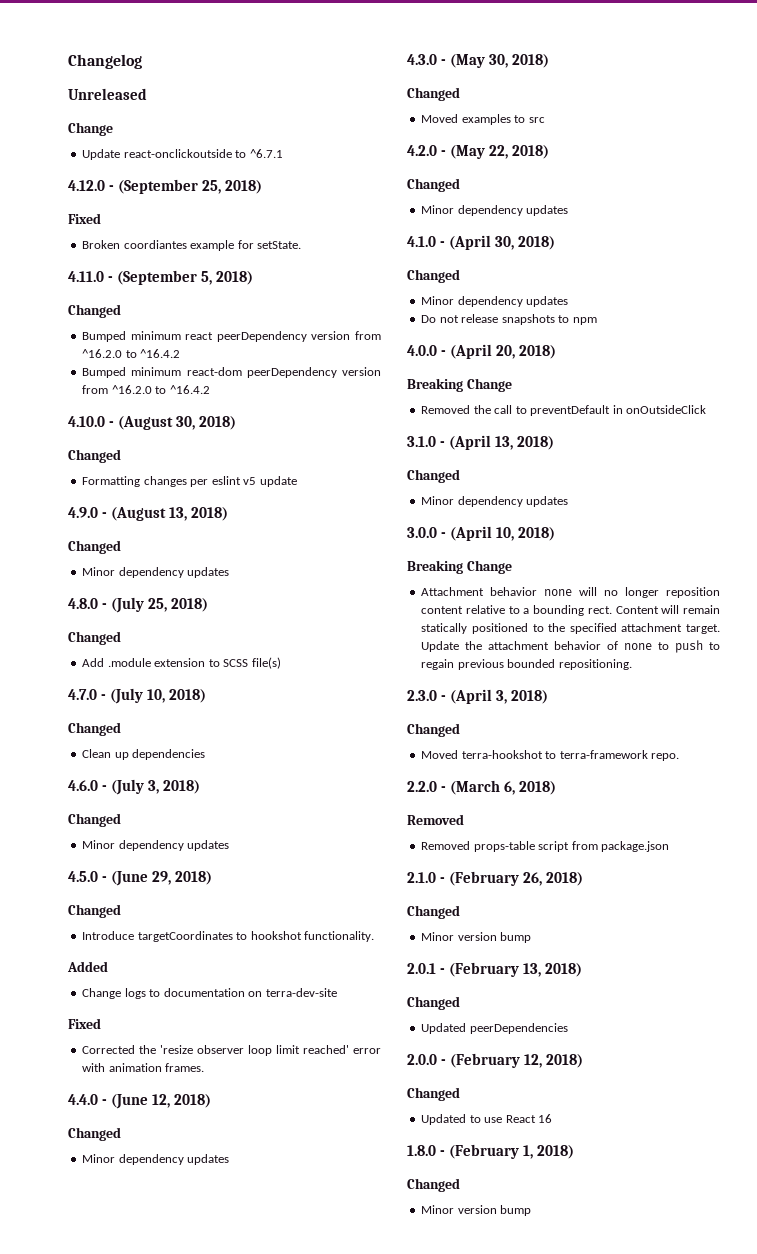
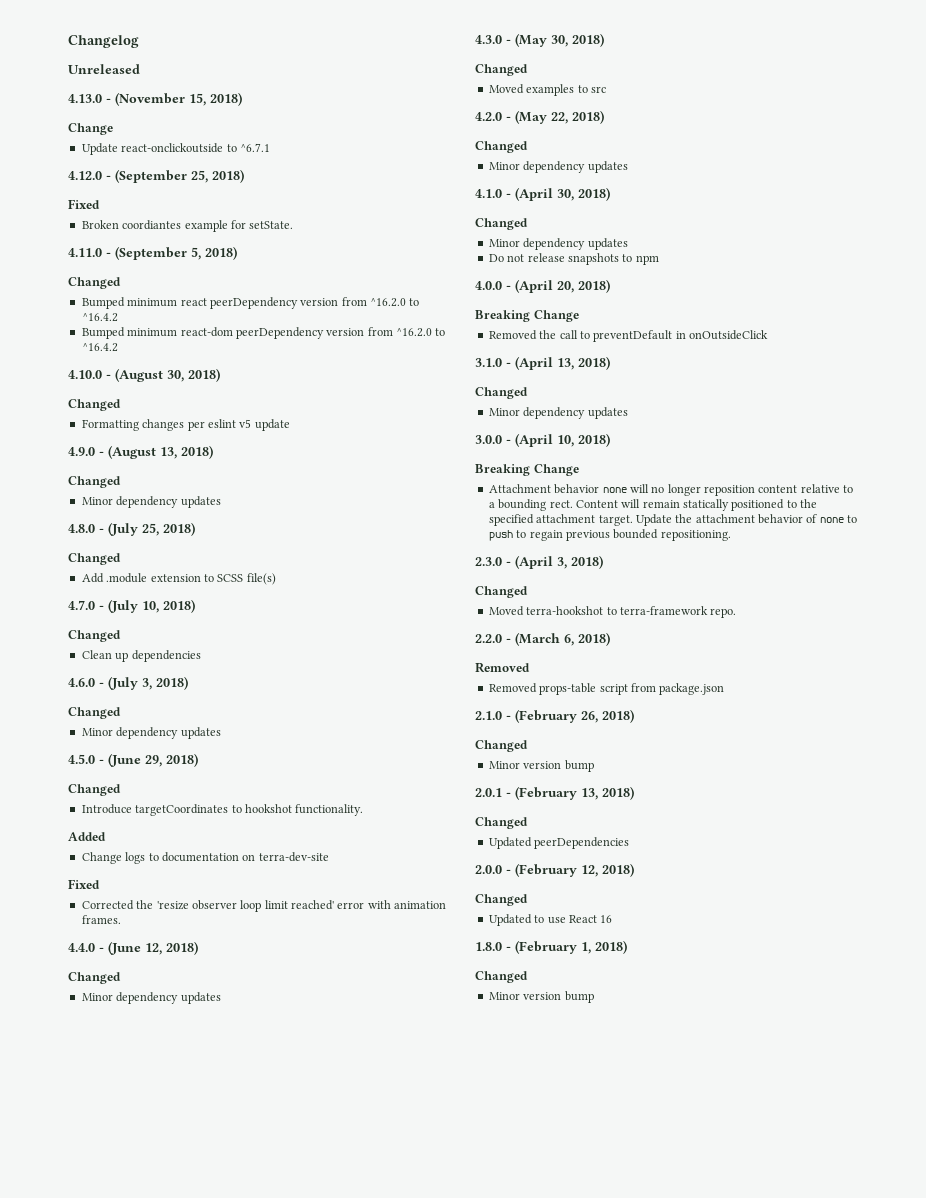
(147, 94) none -> [68,92,242,106] // 4.13.0 - (November 15, 2018)

